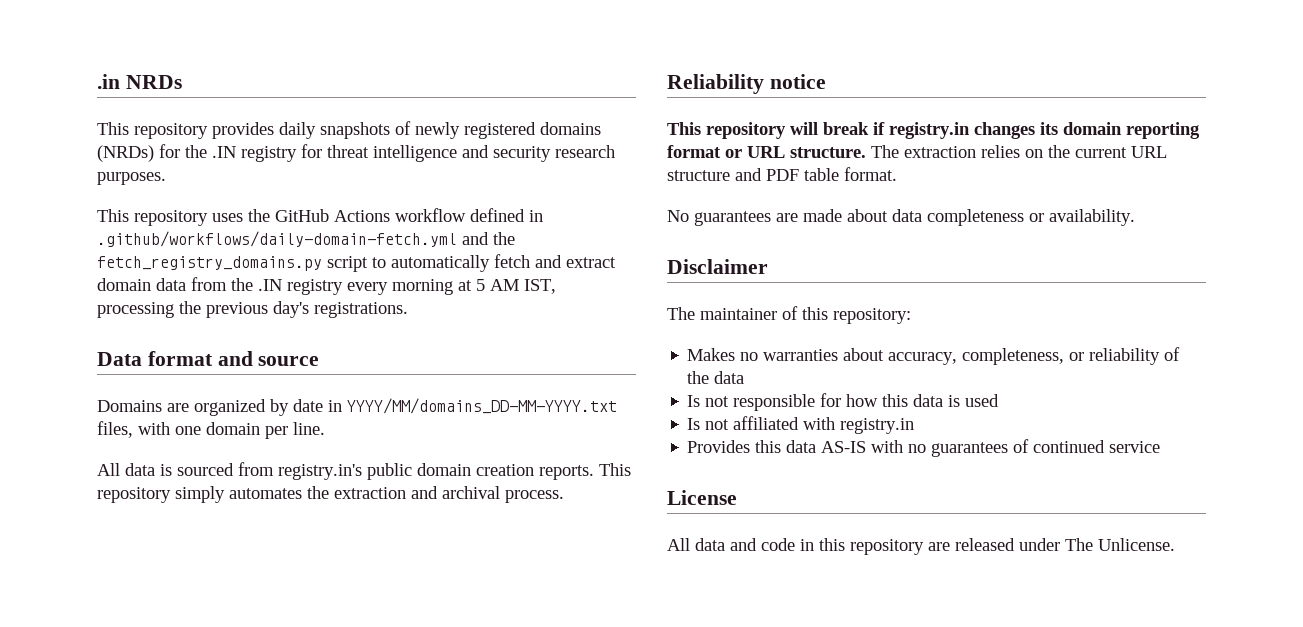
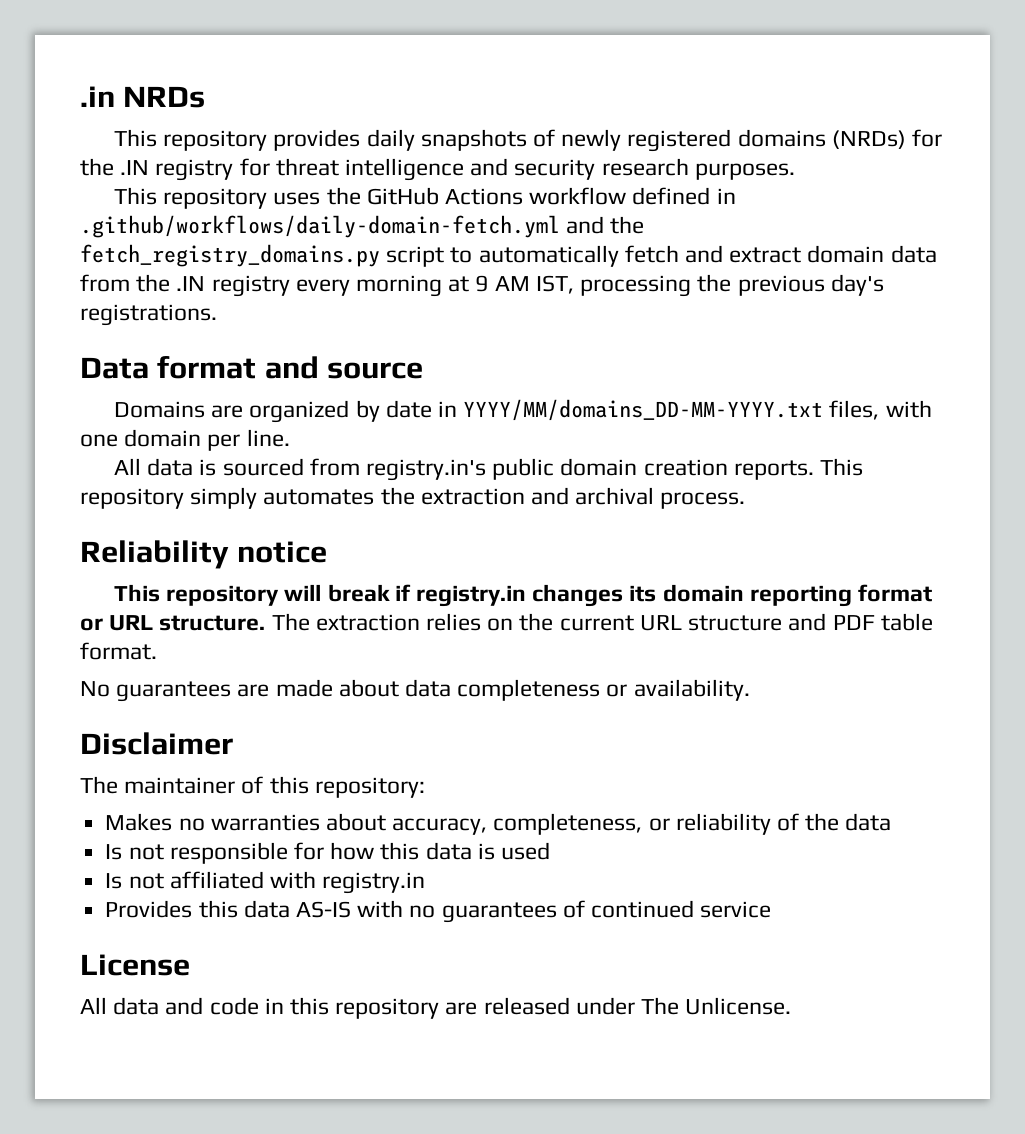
[476,279,485,291] 5 -> [475,275,489,292] 9

